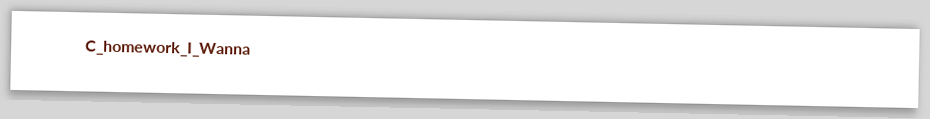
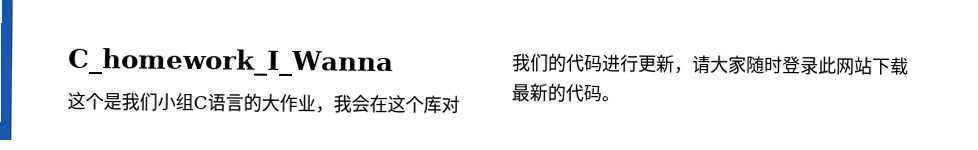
(251, 49) none -> [67,91,460,114] [512,53,909,76] [511,83,620,103] // 这个是我们小组C语言的大作业，我会在这个库对我们的代码进行更新，请大家随时登录此网站下载最新的代码。

